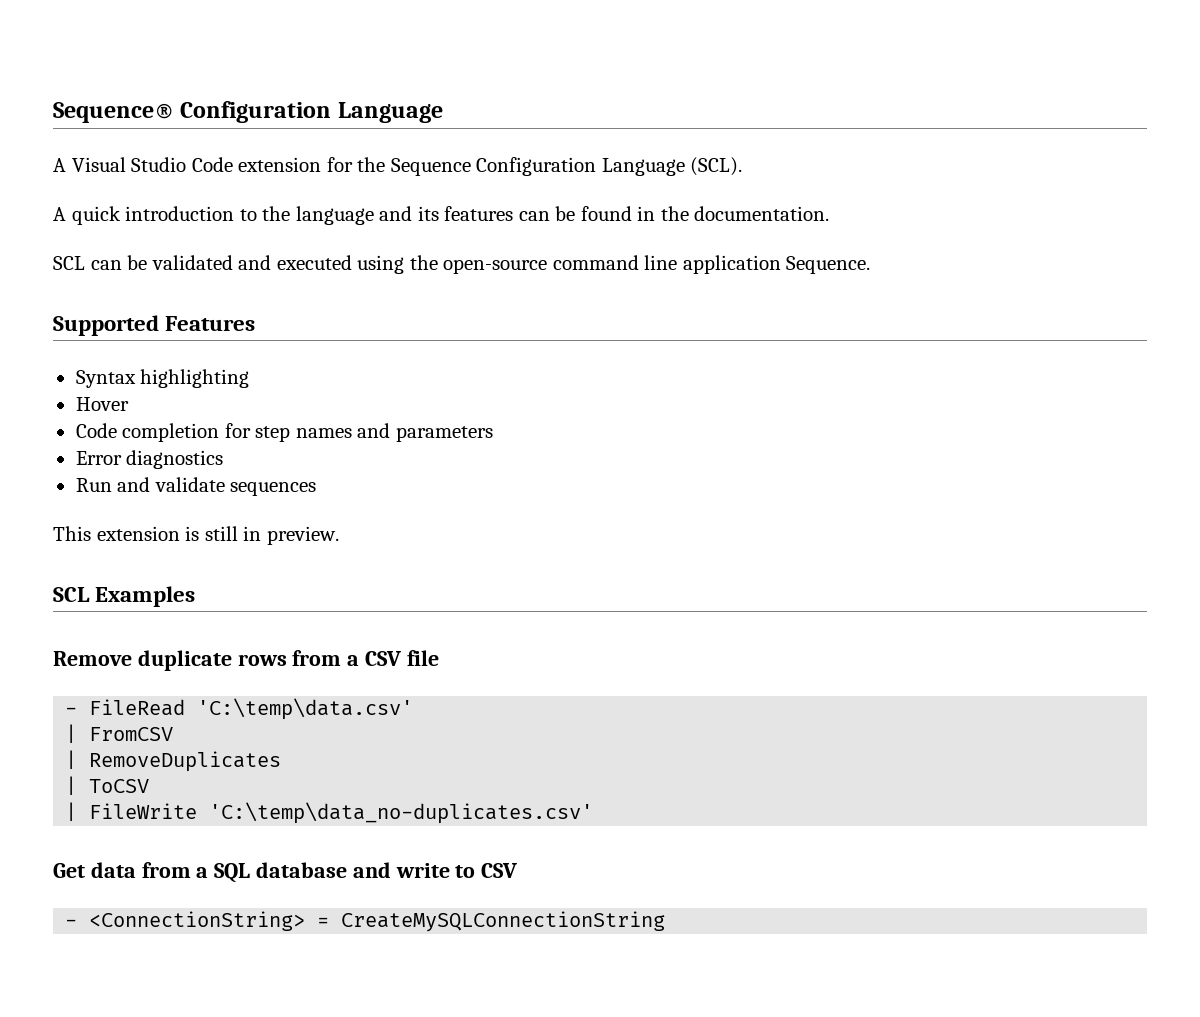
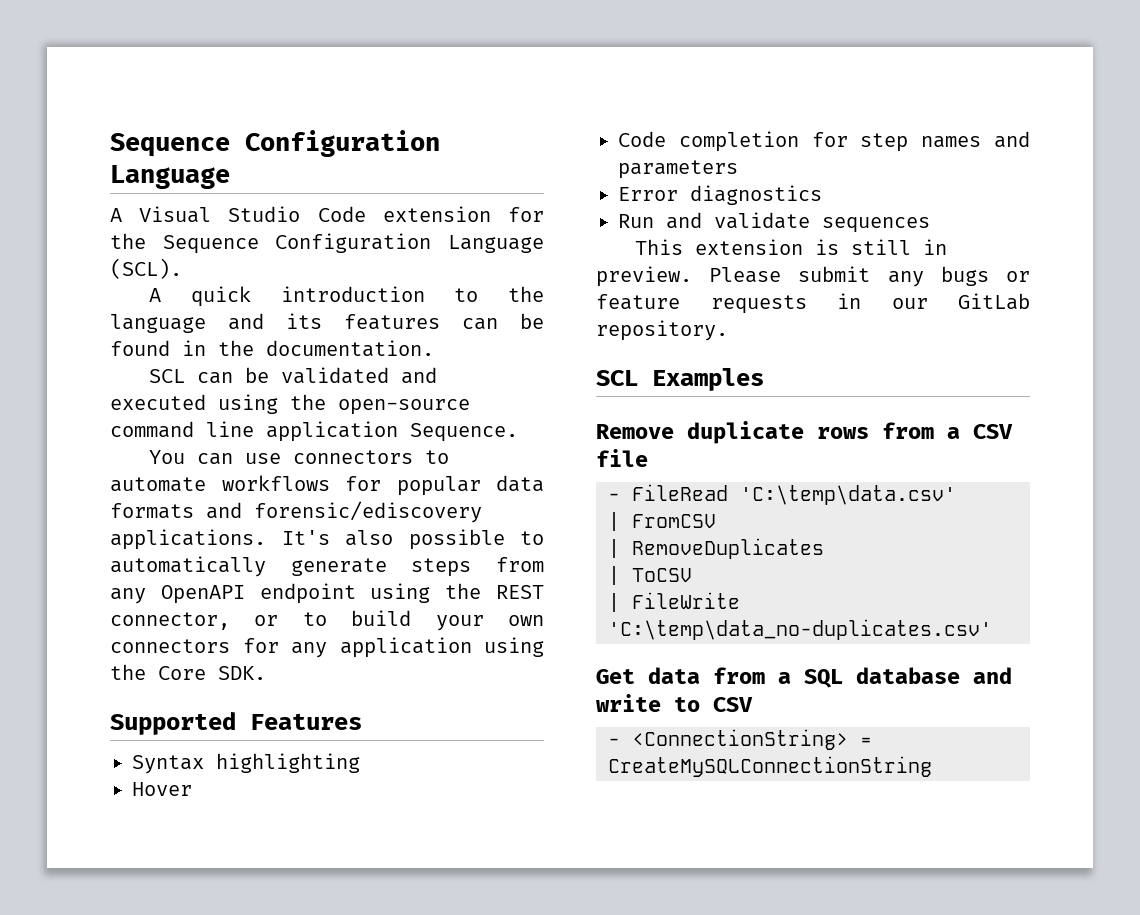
[53,102,174,123] Sequence® -> [110,133,230,157] Sequence
(871, 265) none -> [149,450,450,465] [110,475,544,496] [110,501,482,523] [110,529,544,550] [110,556,544,577] [110,583,544,604] [110,610,544,631] [110,637,544,658] [110,664,266,680] // You can use connectors to automate workflows for popular data formats and forensic/ediscovery applications. It's also possible to automatically generate steps from any OpenAPI endpoint using the REST connector, or to build your own connectors for any application using the Core SDK.
(339, 535) none -> [709,266,1030,287] [596,293,1030,314] [596,320,728,341] Please submit any bugs or feature requests in our GitLab repository.

